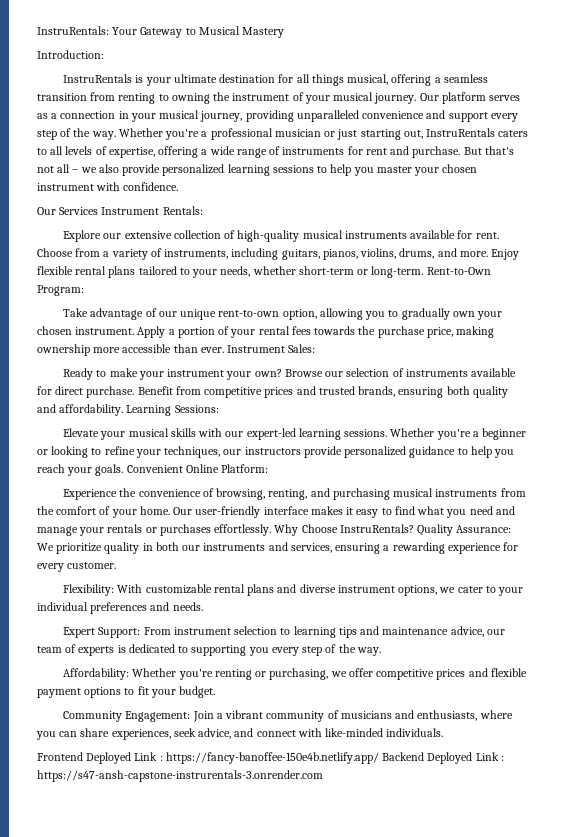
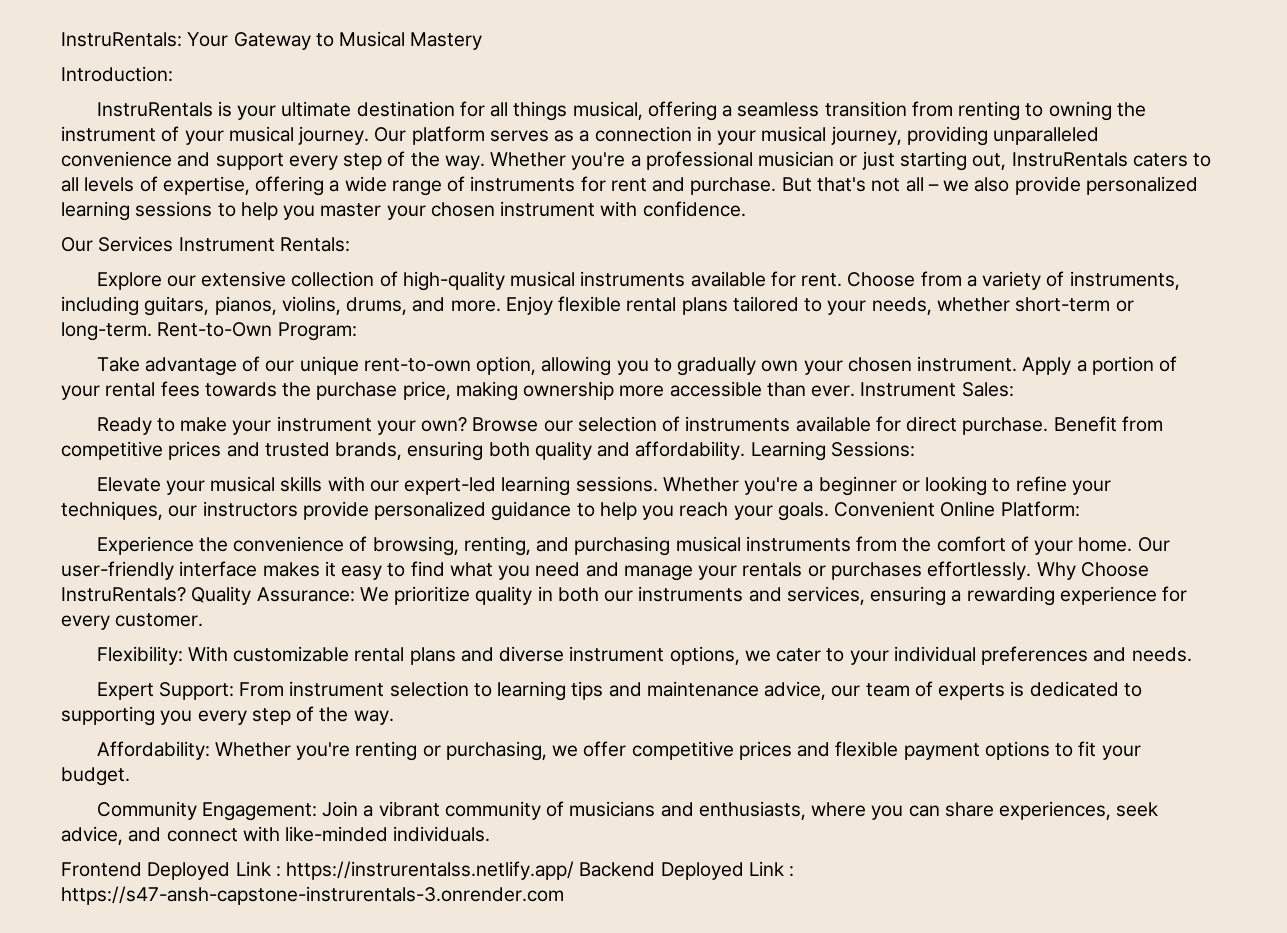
[165,752,379,764] https://fancy-banoffee-150e4b.netlify.app/ -> [286,861,575,880] https://instrurentalss.netlify.app/

